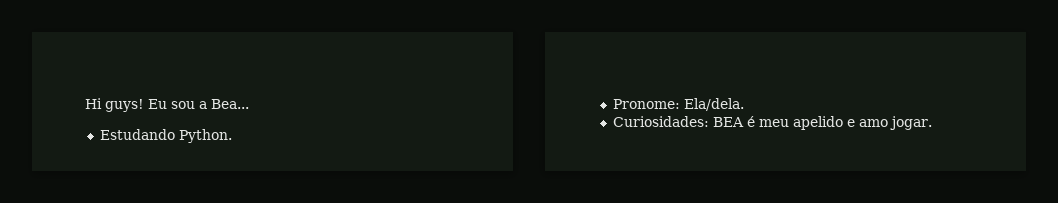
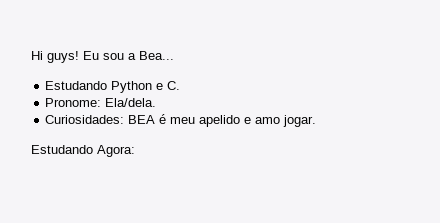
[178,129,232,143] Python. -> [111,81,181,93] Python e C.
(932, 123) none -> [31,145,135,157] // Estudando Agora:

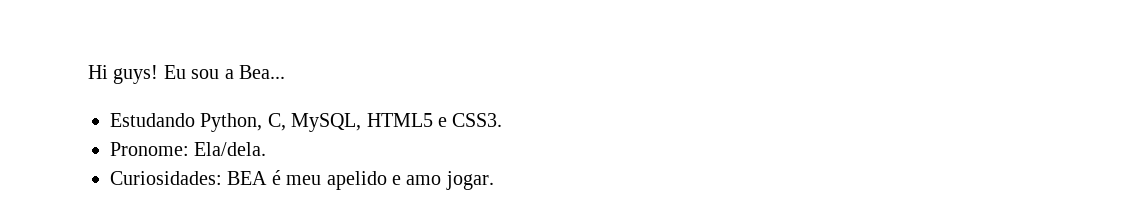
[111,81,181,93] Python e C. -> [200,113,503,132] Python, C, MySQL, HTML5 e CSS3.
[31,145,135,157] // Estudando Agora: -> (494, 180) none

